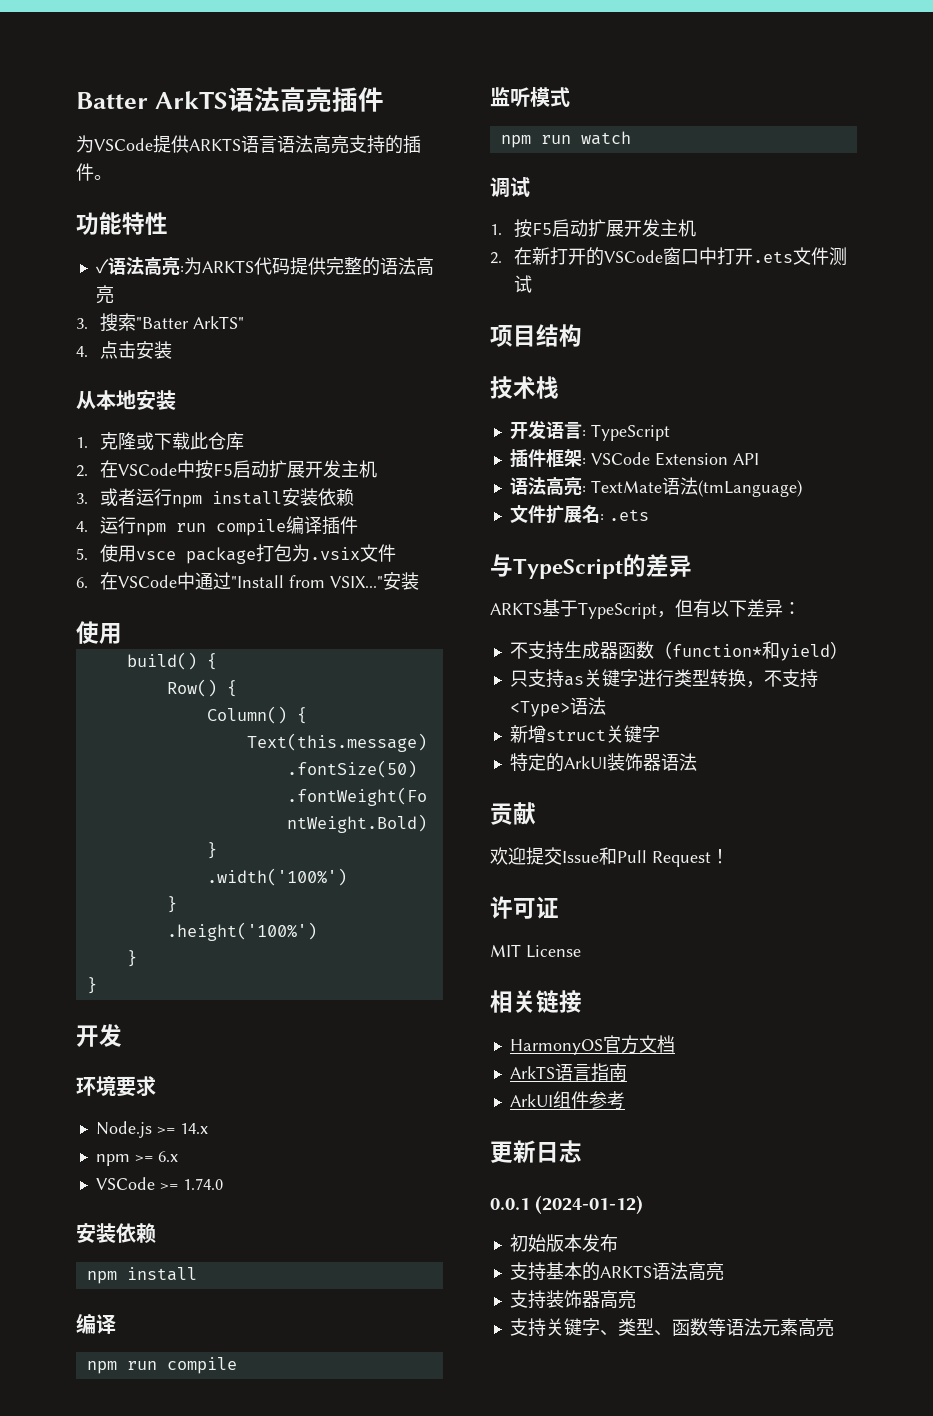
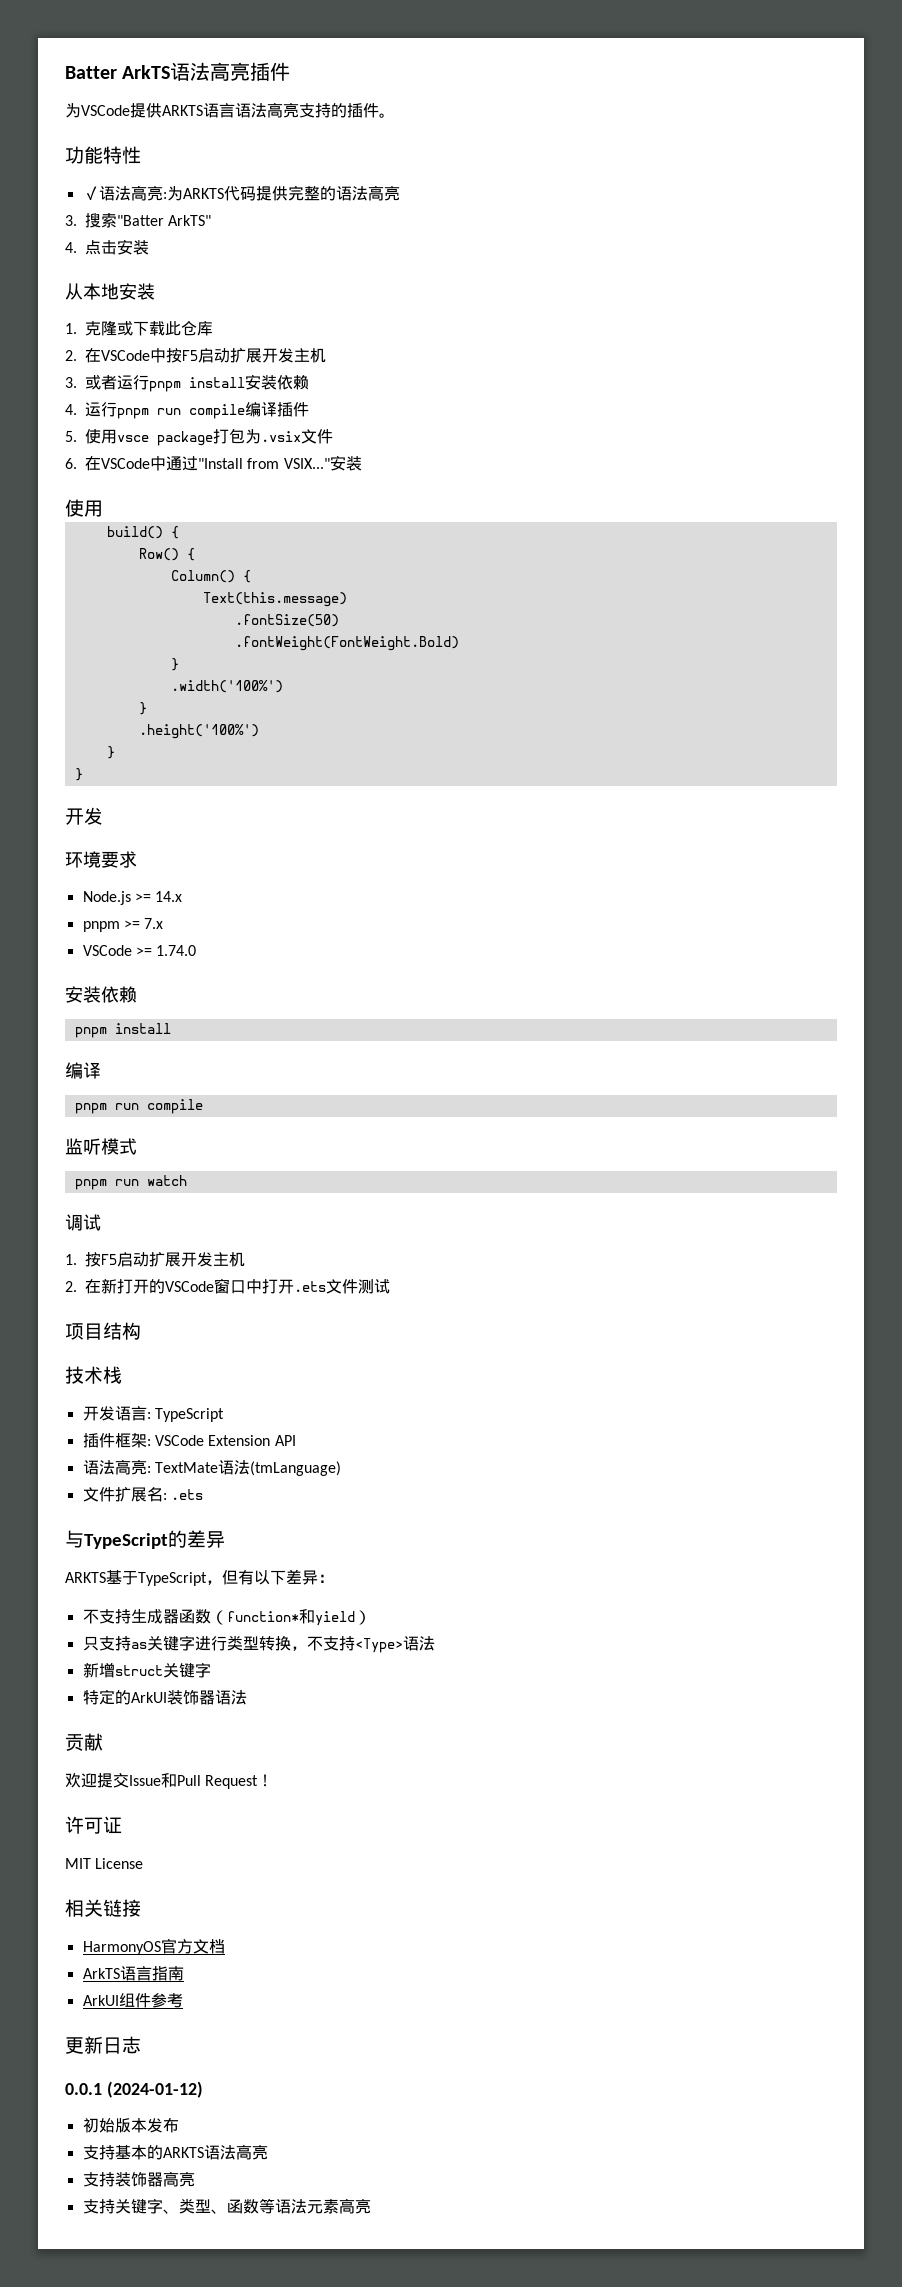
[171,495,202,508] npm -> [149,381,181,392] pnpm
[135,523,166,536] npm -> [117,408,149,419] pnpm
[95,1151,178,1166] npm >= 6.x -> [82,918,164,932] pnpm >= 7.x
[86,1271,117,1284] npm -> [74,1027,107,1038] pnpm
[86,1361,117,1374] npm -> [74,1103,107,1114] pnpm
[500,135,531,148] npm -> [74,1179,107,1190] pnpm

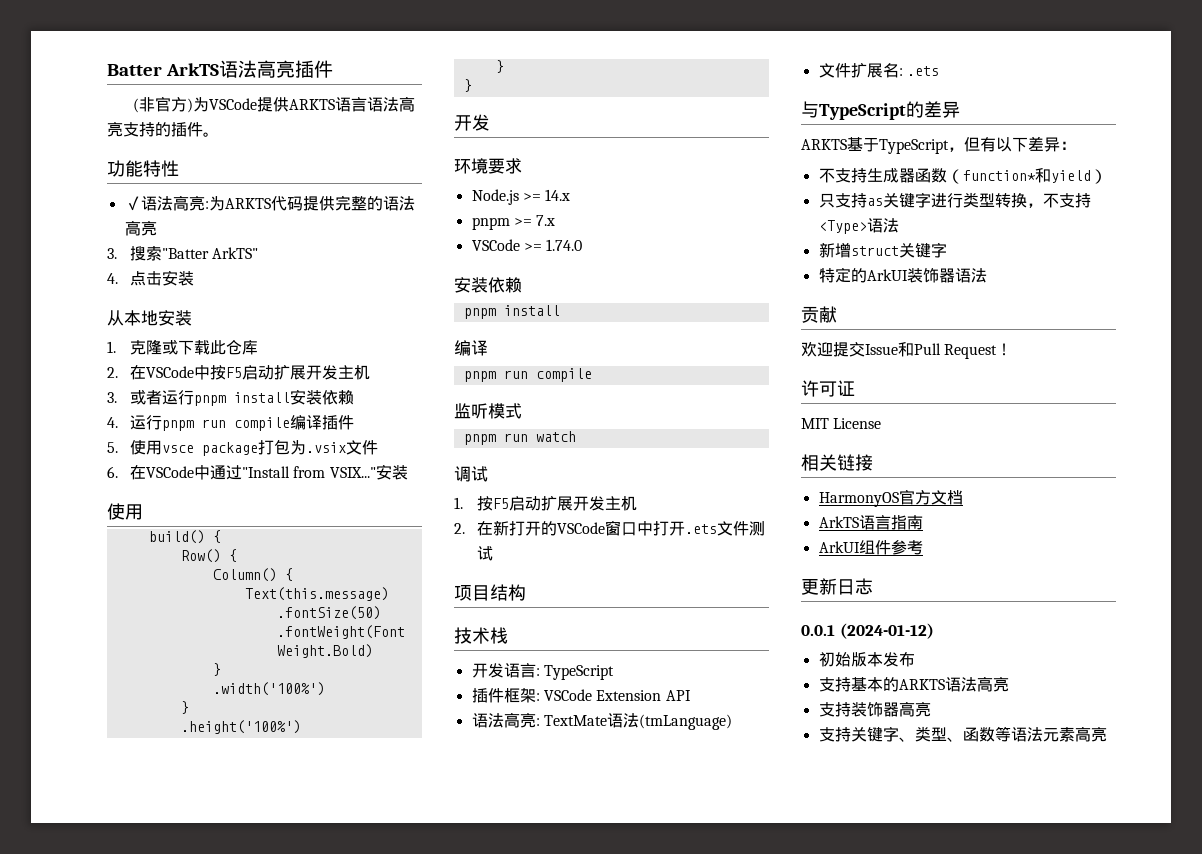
(291, 71) none -> [133,96,194,113] (非官方)

